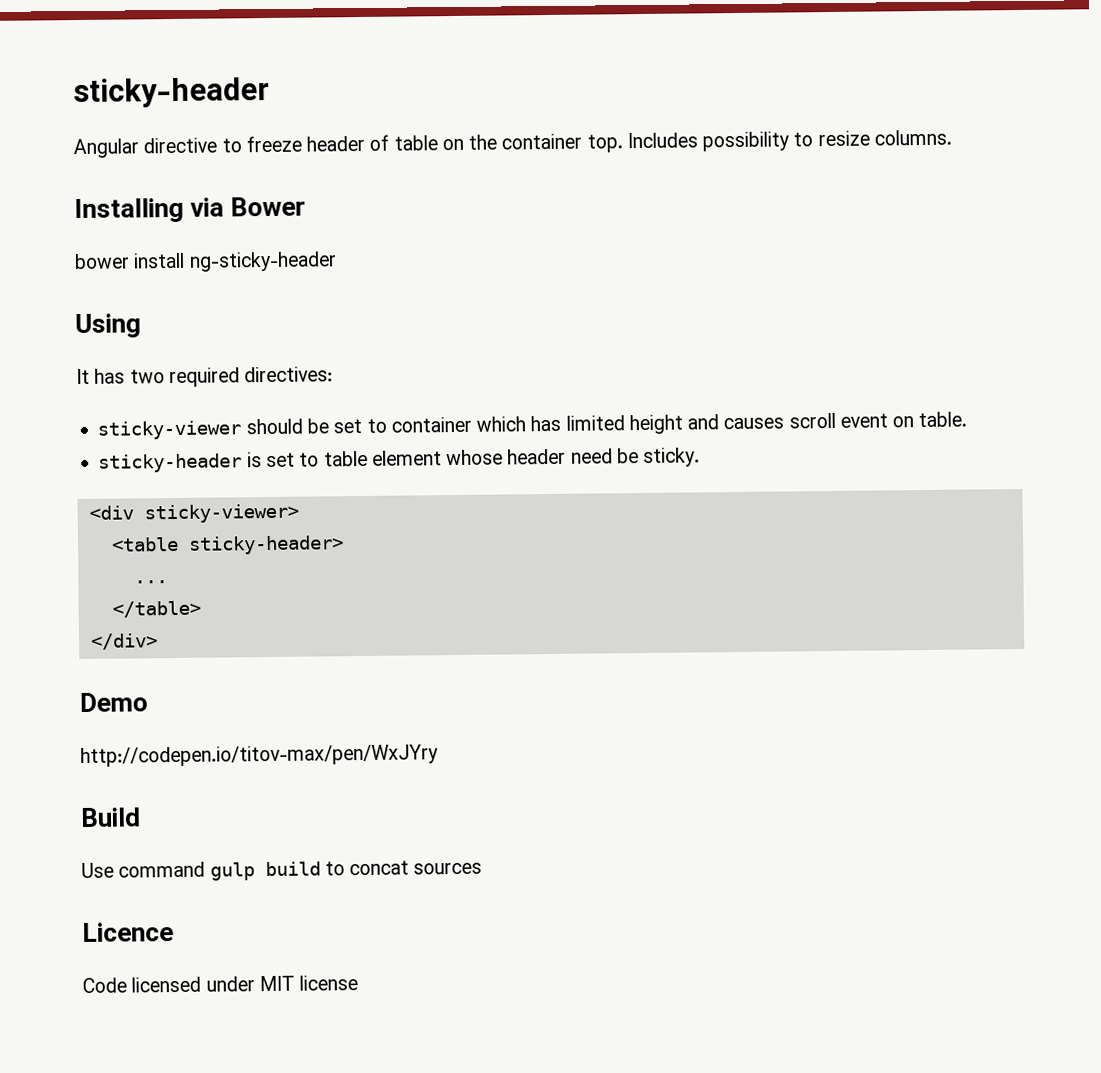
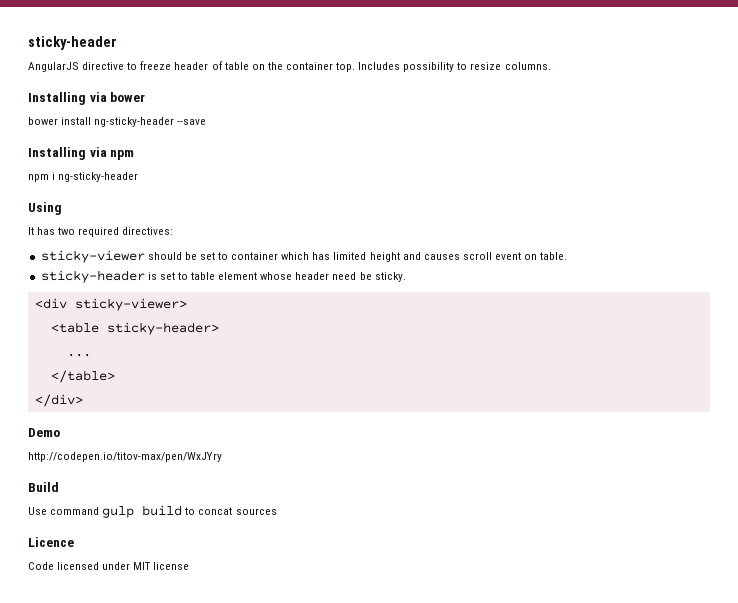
[73,138,139,159] Angular -> [28,62,79,72] AngularJS
[230,196,307,217] Bower -> [110,92,146,102] bower
(337, 261) none -> [177,119,207,125] [28,147,135,160] [28,172,139,182] --save // Installing via npm // npm i ng-sticky-header

